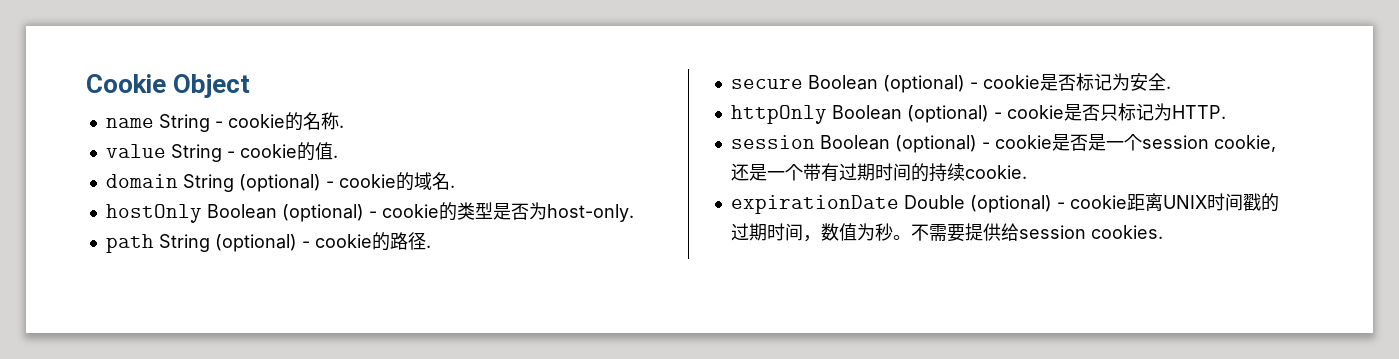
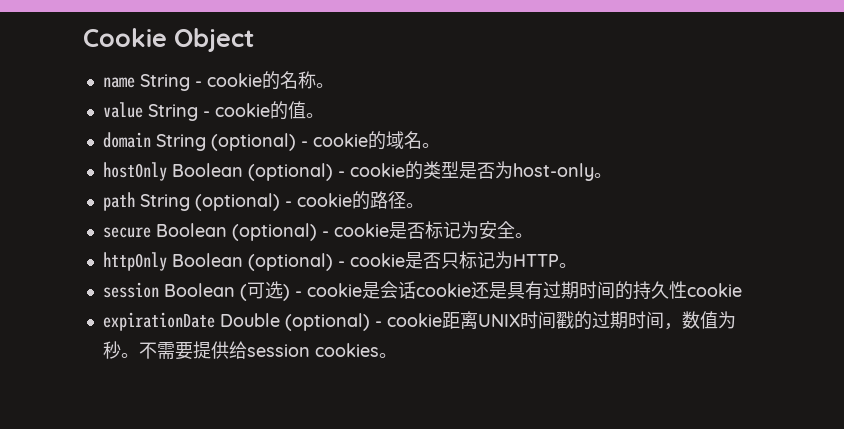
[338,125,344,128] . -> [315,83,334,88] 。
[332,155,338,158] . -> [305,113,324,118] 。
[449,185,455,188] . -> [421,143,440,148] 。
[546,204,634,222] host-only. -> [512,163,612,181] host-only。
[425,245,431,248] . -> [405,203,424,208] 。
[1165,86,1171,89] . -> [514,233,533,238] 。
[1171,105,1226,119] HTTP. -> [512,254,577,268] HTTP。
[894,134,1276,153] [730,163,821,181] (optional) - cookie是否是一个session cookie,还是一个带 -> [239,281,525,301] (可选) - cookie是会话cookie还是具
[946,163,1027,181] 续cookie. -> [650,281,742,299] 久性cookie
[1090,225,1163,239] cookies. -> [314,343,397,358] cookies。

